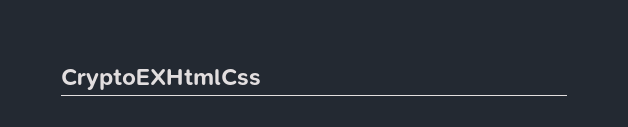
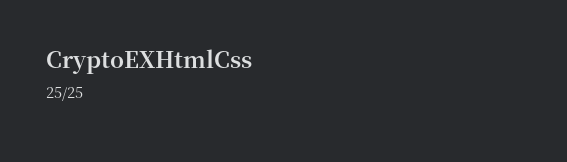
(261, 79) none -> [46,87,83,101] // 25/25

